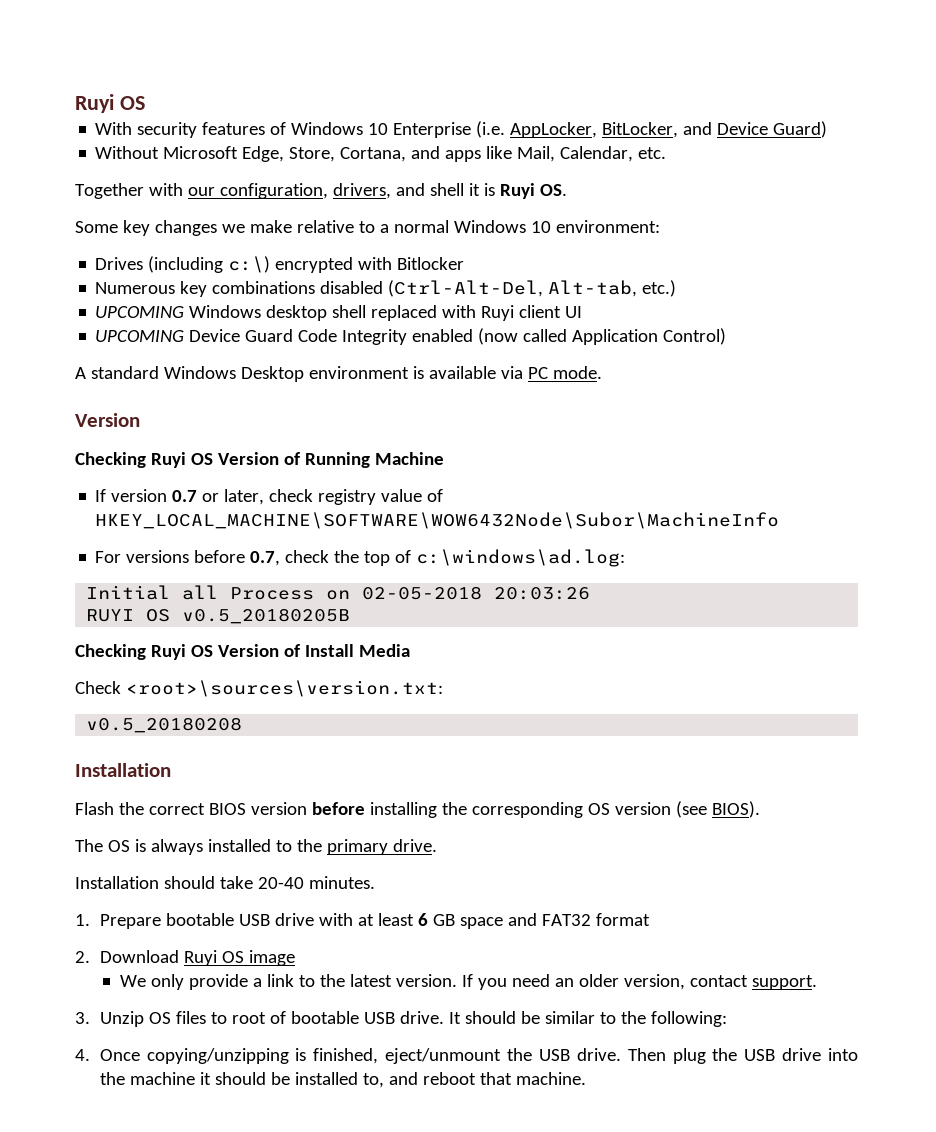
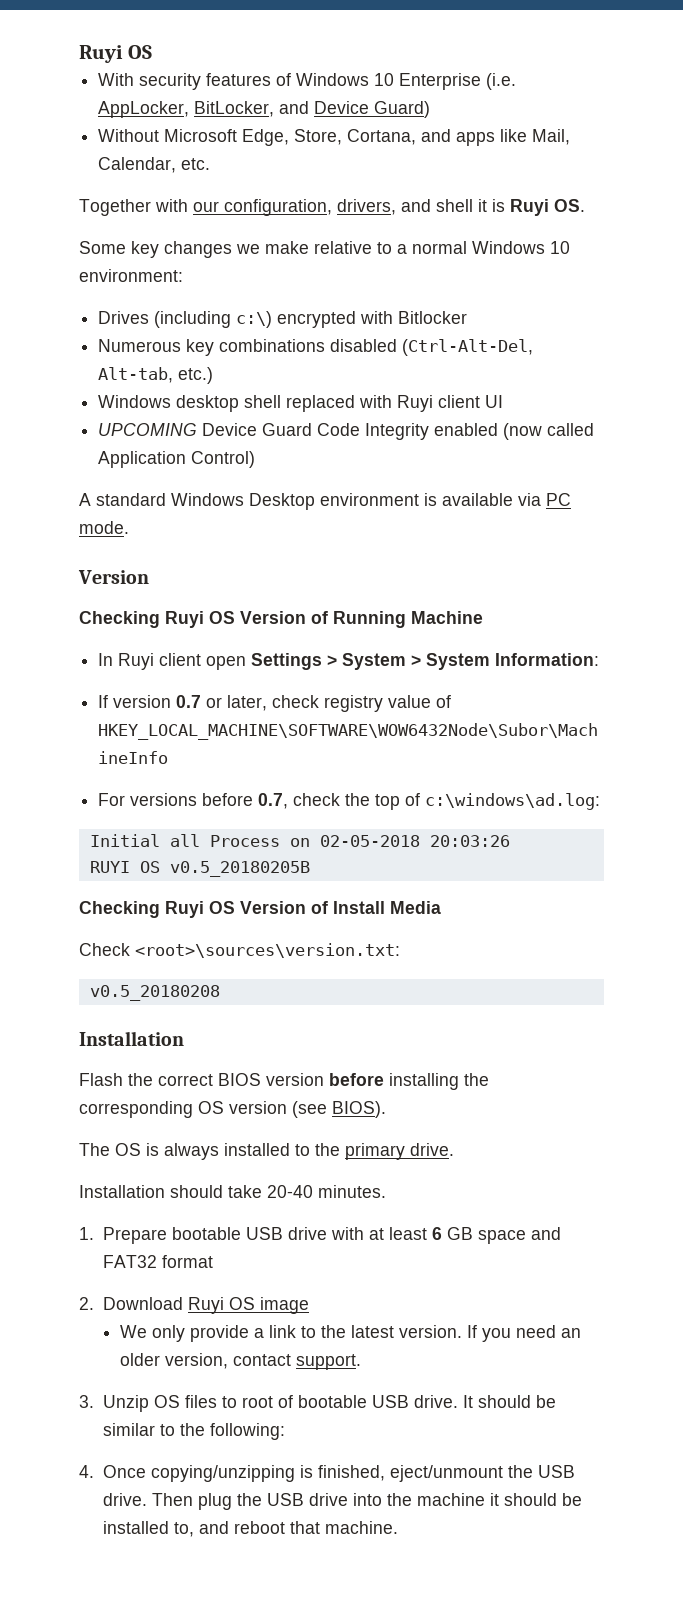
[95,306,185,318] UPCOMING -> (214, 375) none
(444, 458) none -> [98,653,600,670] // In Ruyi client open Settings > System > System Information:

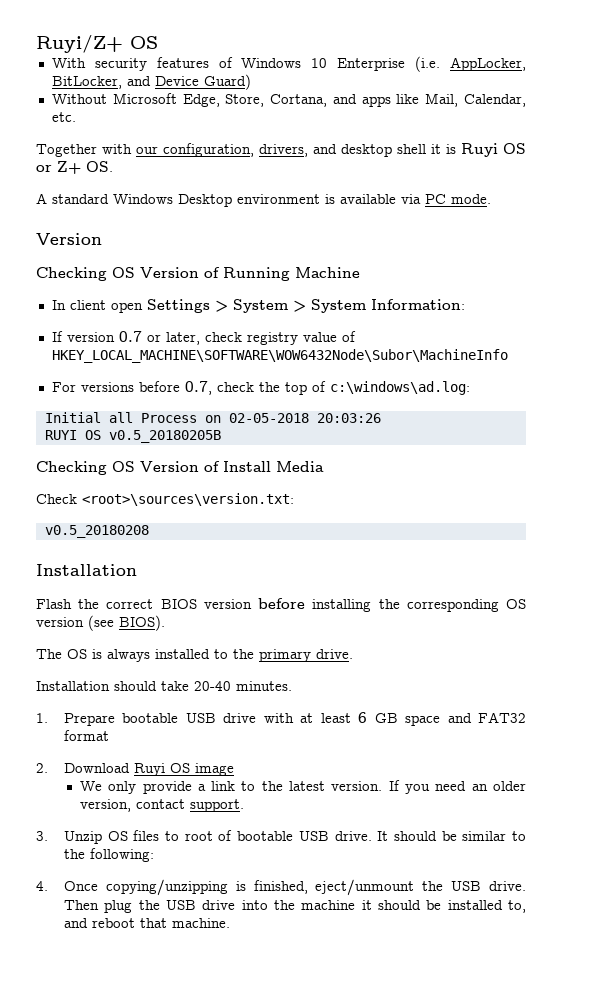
[79,45,123,63] Ruyi -> [36,34,123,53] Ruyi/Z+
(431, 205) none -> [341,144,392,157] desktop
[554,199,585,212] [79,241,570,258] [79,269,183,282] [98,311,468,328] [98,339,534,356] [98,367,214,384] [98,395,504,412] [98,423,595,440] [98,451,256,468] OS. // Some key changes we make relative to a normal Windows 10 environment: // Drives (including c:\) encrypted with Bitlocker // Numerous key combinations disabled (Ctrl-Alt-Del, Alt-tab, etc.) // Windows desktop shell replaced with Ruyi client UI // UPCOMING Device Guard Code Integrity enabled (now called Application Control) -> [503,143,526,154] [36,161,113,174] OS or Z+ OS.
[165,611,204,628] Ruyi -> (107, 274) none
[118,653,155,670] Ruyi -> (66, 305) none
[165,901,204,918] Ruyi -> (107, 468) none

